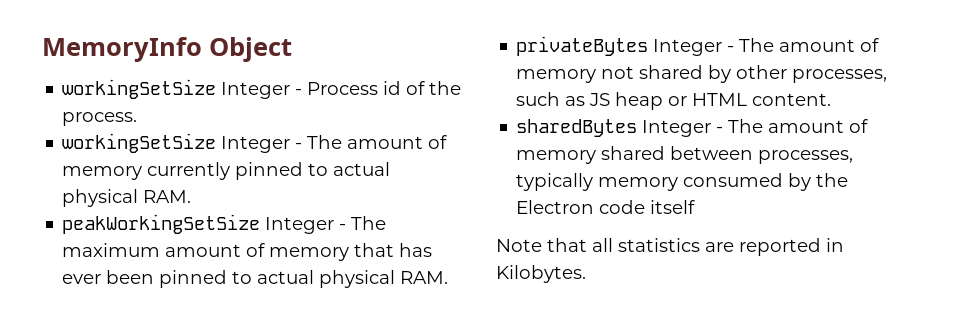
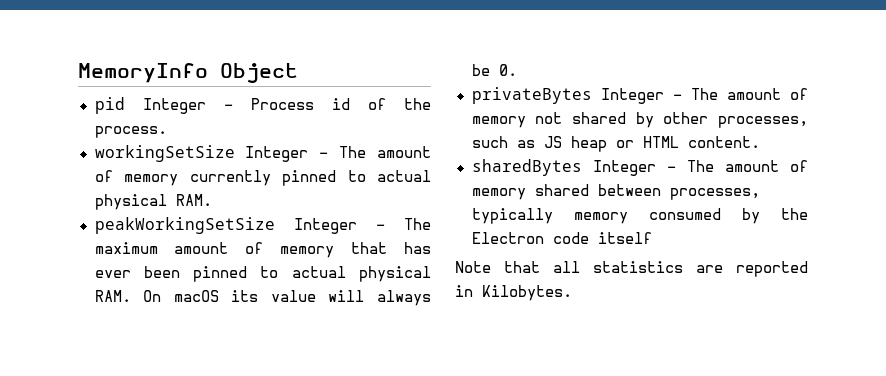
[62,79,217,99] workingSetSize -> [94,97,125,114] pid
(449, 277) none -> [143,290,431,306] [471,64,517,76] On macOS its value will always be 0.

